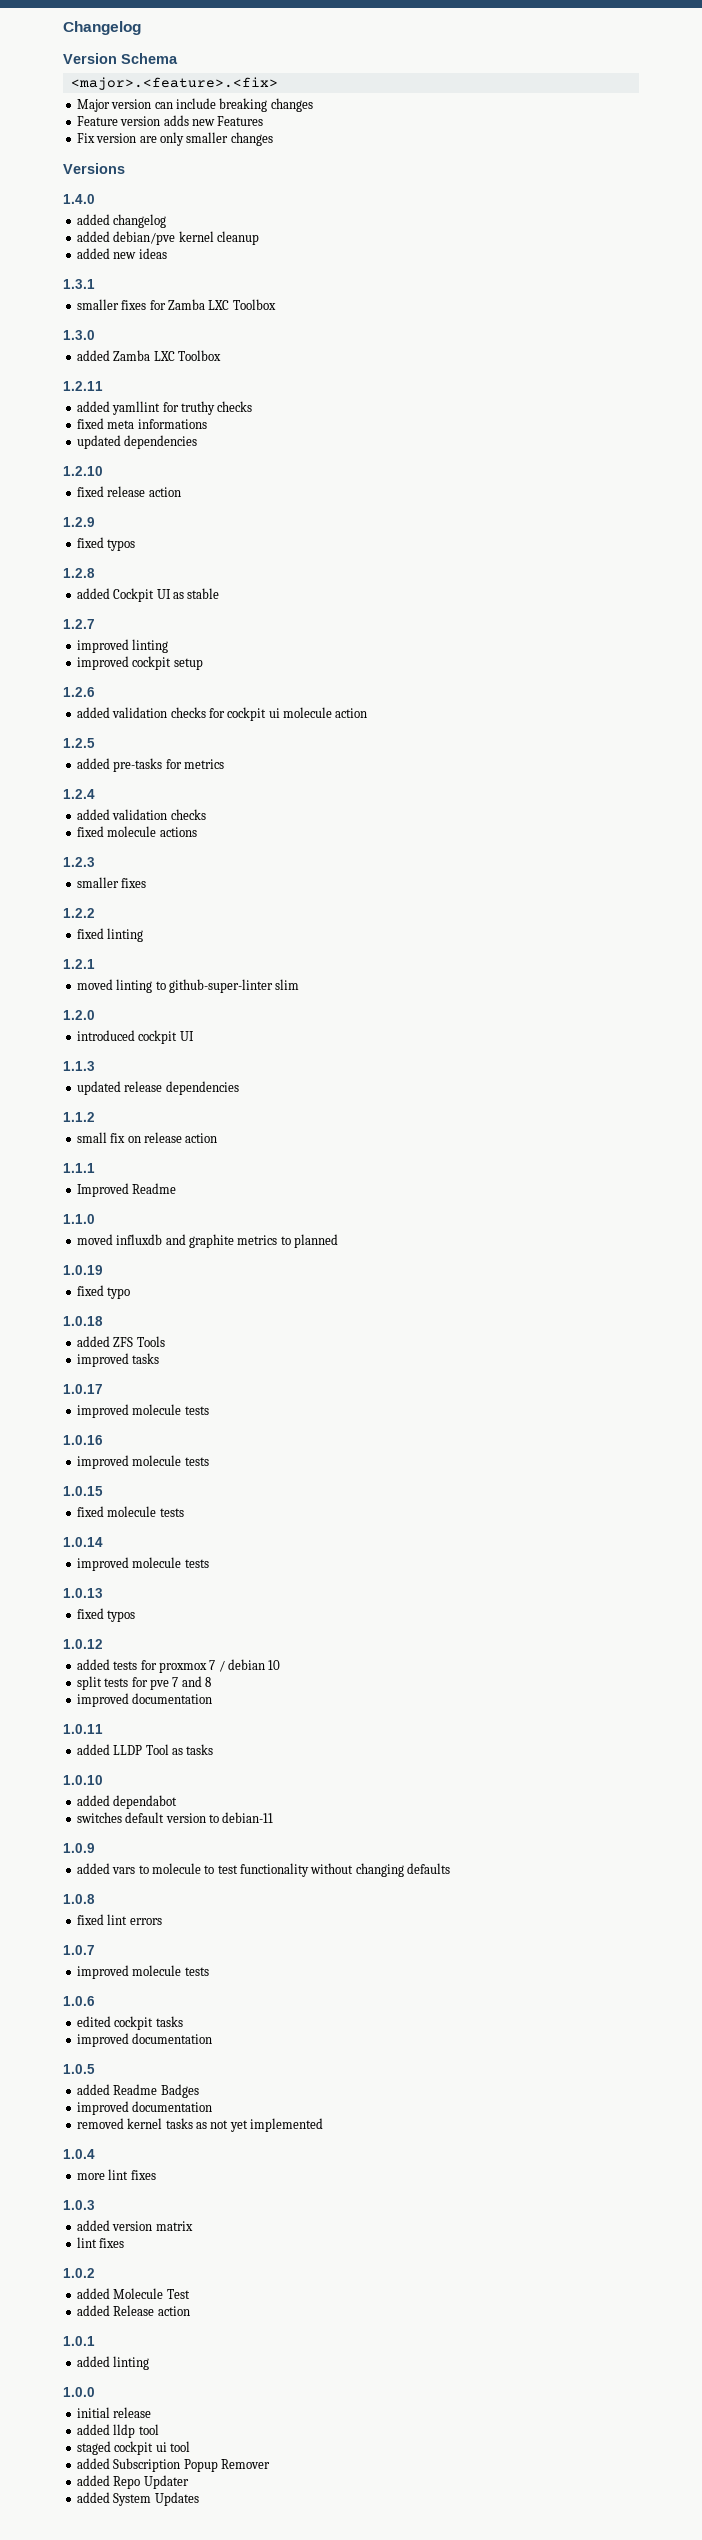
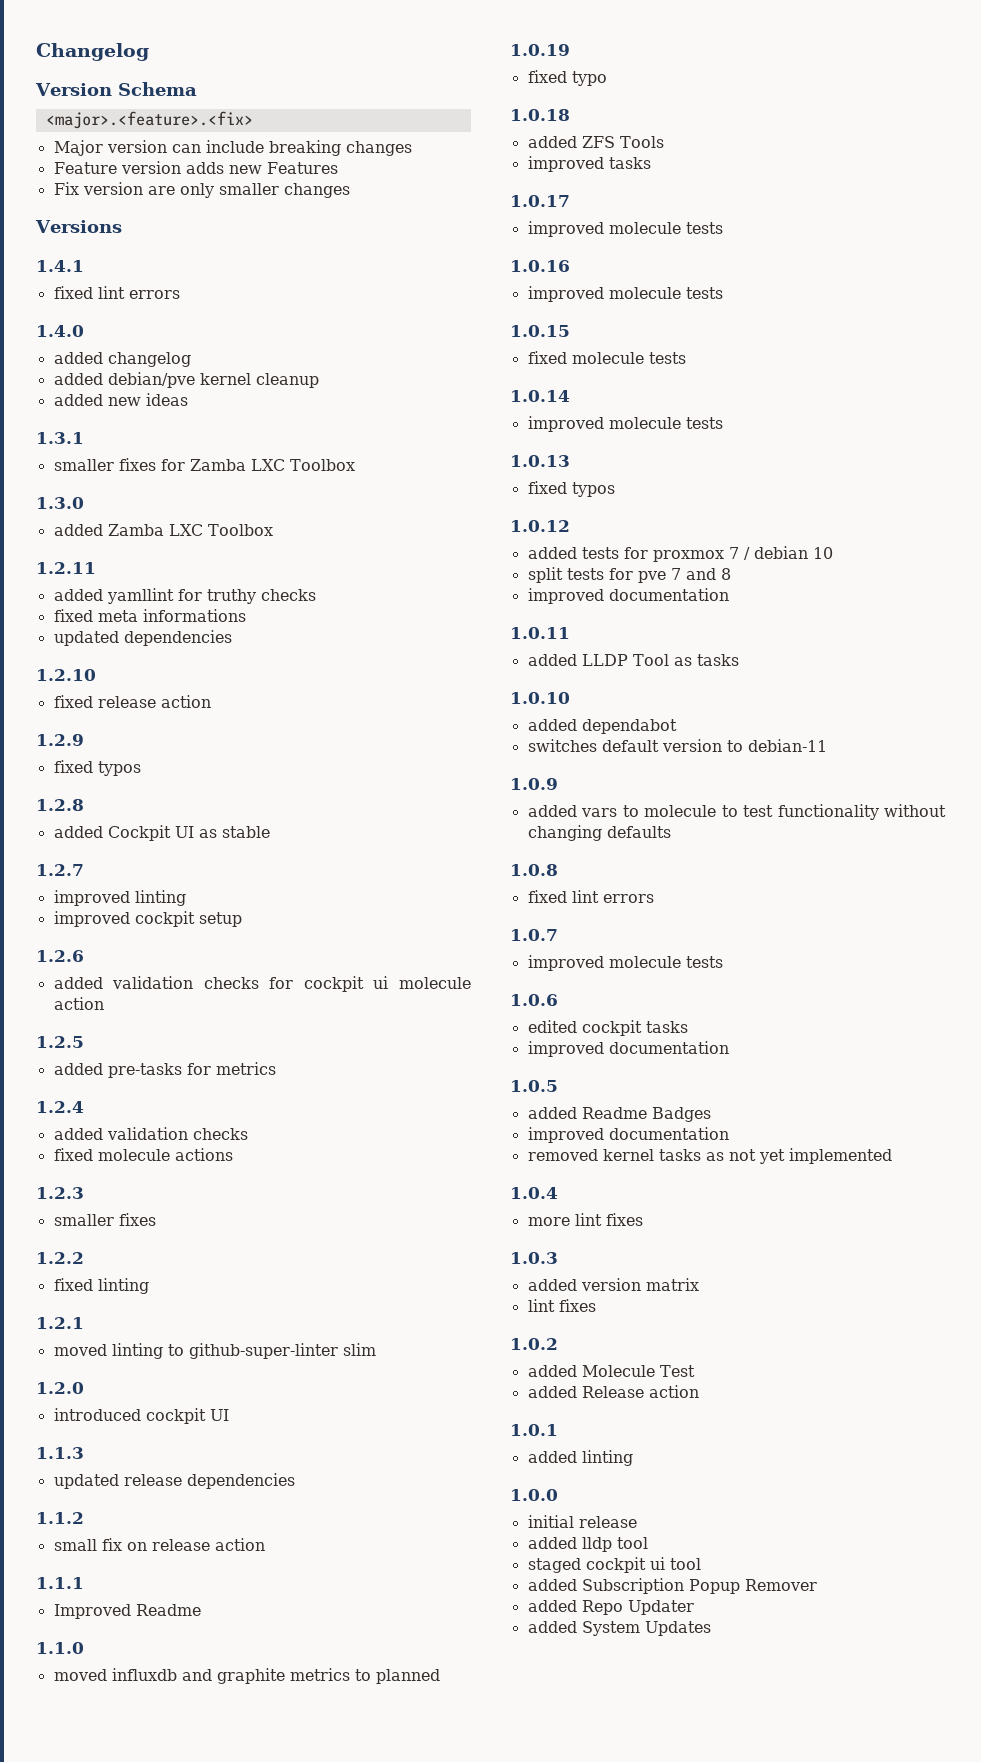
(125, 168) none -> [36,260,84,272] [53,286,180,299] // 1.4.1 // fixed lint errors

